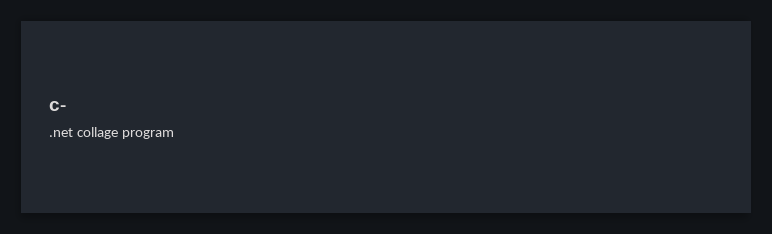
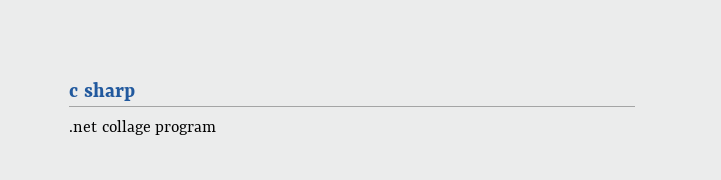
[49,101,66,111] c- -> [69,82,135,101] c sharp

